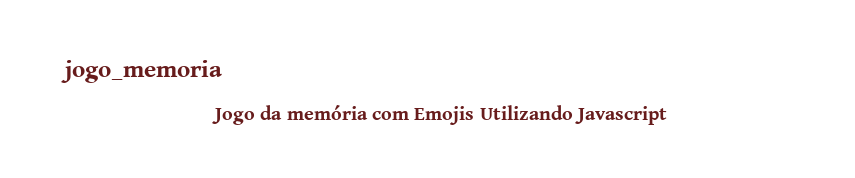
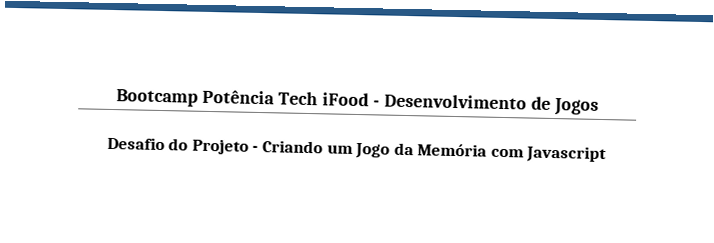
[61,60,222,83] [211,105,573,125] jogo_memoria // Jogo da memória com Emojis Utilizando -> [116,89,599,116] [106,136,524,159] Bootcamp Potência Tech iFood - Desenvolvimento de Jogos // Desafio do Projeto - Criando um Jogo da Memória com

